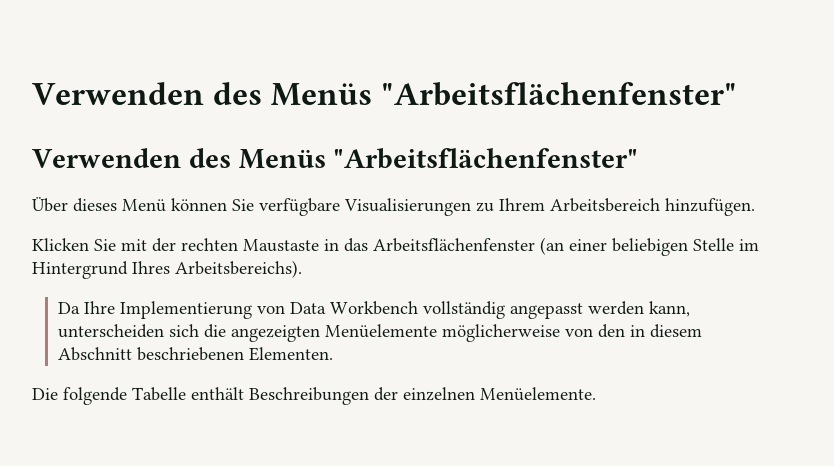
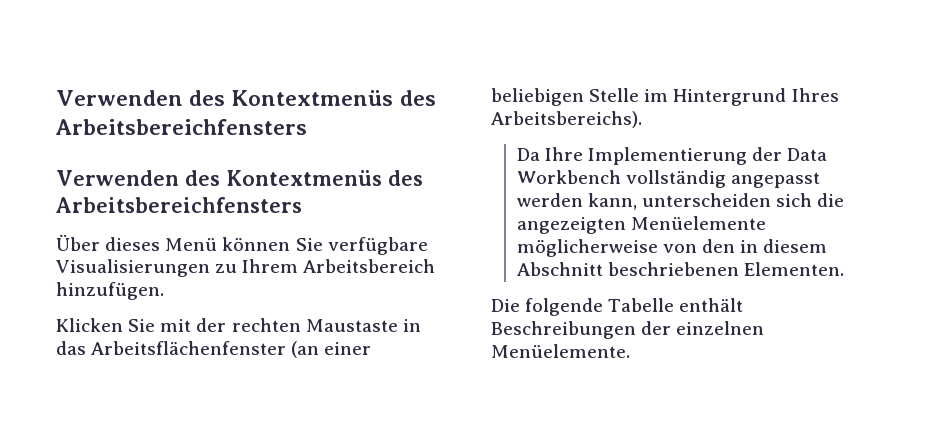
[32,82,738,106] [32,148,639,169] Verwenden des Menüs "Arbeitsflächenfenster" // Verwenden des Menüs "Arbeitsflächenfenster" -> [56,90,436,106] [55,119,307,135] [56,170,423,186] [56,197,302,213] Verwenden des Kontextmenüs des Arbeitsbereichfensters // Verwenden des Kontextmenüs des Arbeitsbereichfensters
[257,305,286,314] von -> [752,147,783,161] der

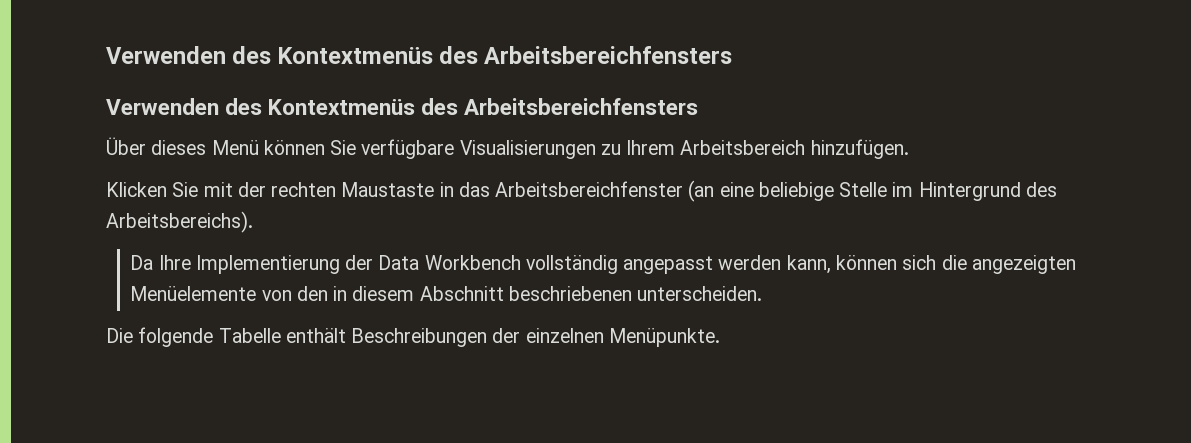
[91,341,372,358] [491,88,584,106] Arbeitsflächenfenster (an einer beliebigen -> [495,180,834,202] Arbeitsbereichfenster (an eine beliebige
[791,88,839,102] Ihres -> [1025,182,1057,197] des
[642,193,772,207] unterscheiden -> [835,255,897,270] können
[516,239,658,257] möglicherweise -> (257, 293) none
[744,262,845,276] Elementen. -> [637,286,763,301] unterscheiden.
[491,344,630,358] Menüelemente. -> [608,328,720,347] Menüpunkte.

